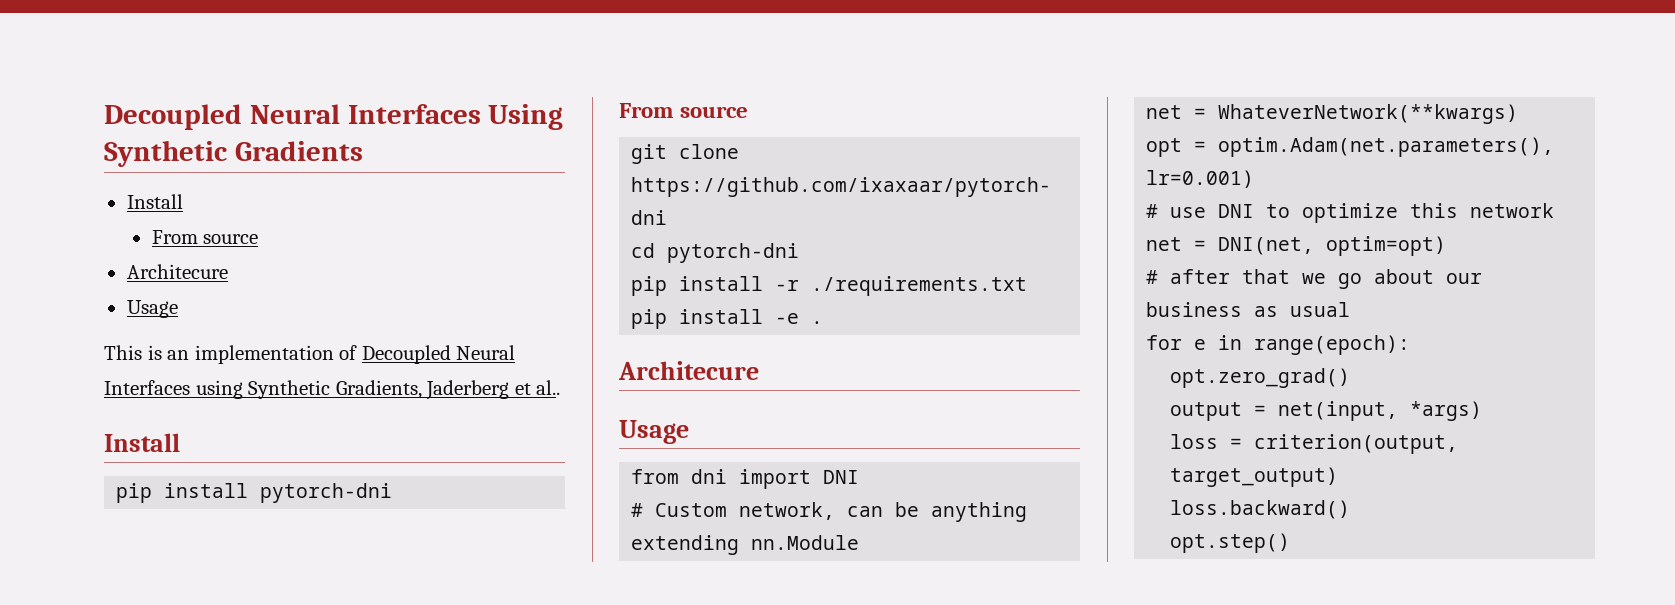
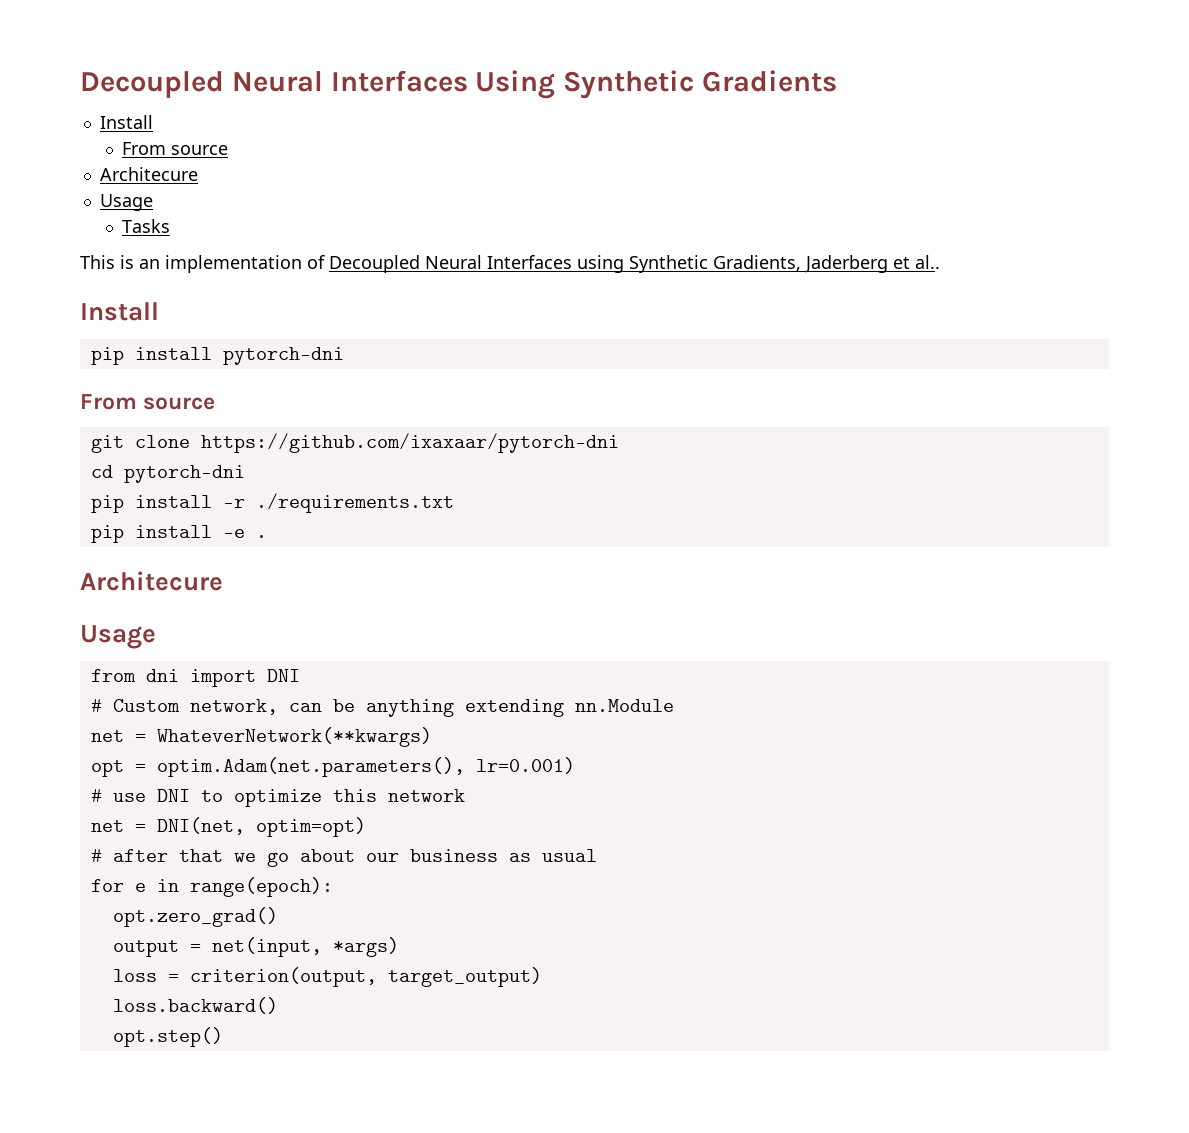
(178, 309) none -> [122,219,171,233] // Tasks

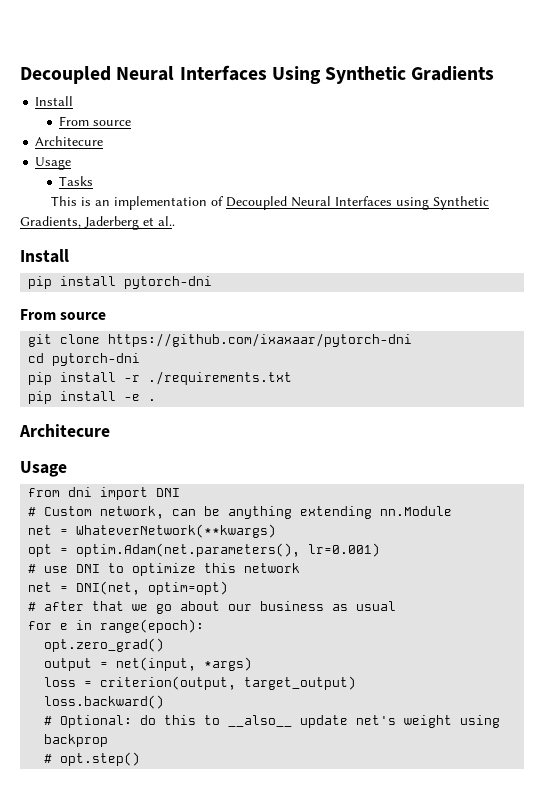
(278, 1005) none -> [44,715,501,728] [44,734,109,747] [44,754,53,763] # Optional: do this to __also__ update net's weight using backprop // #

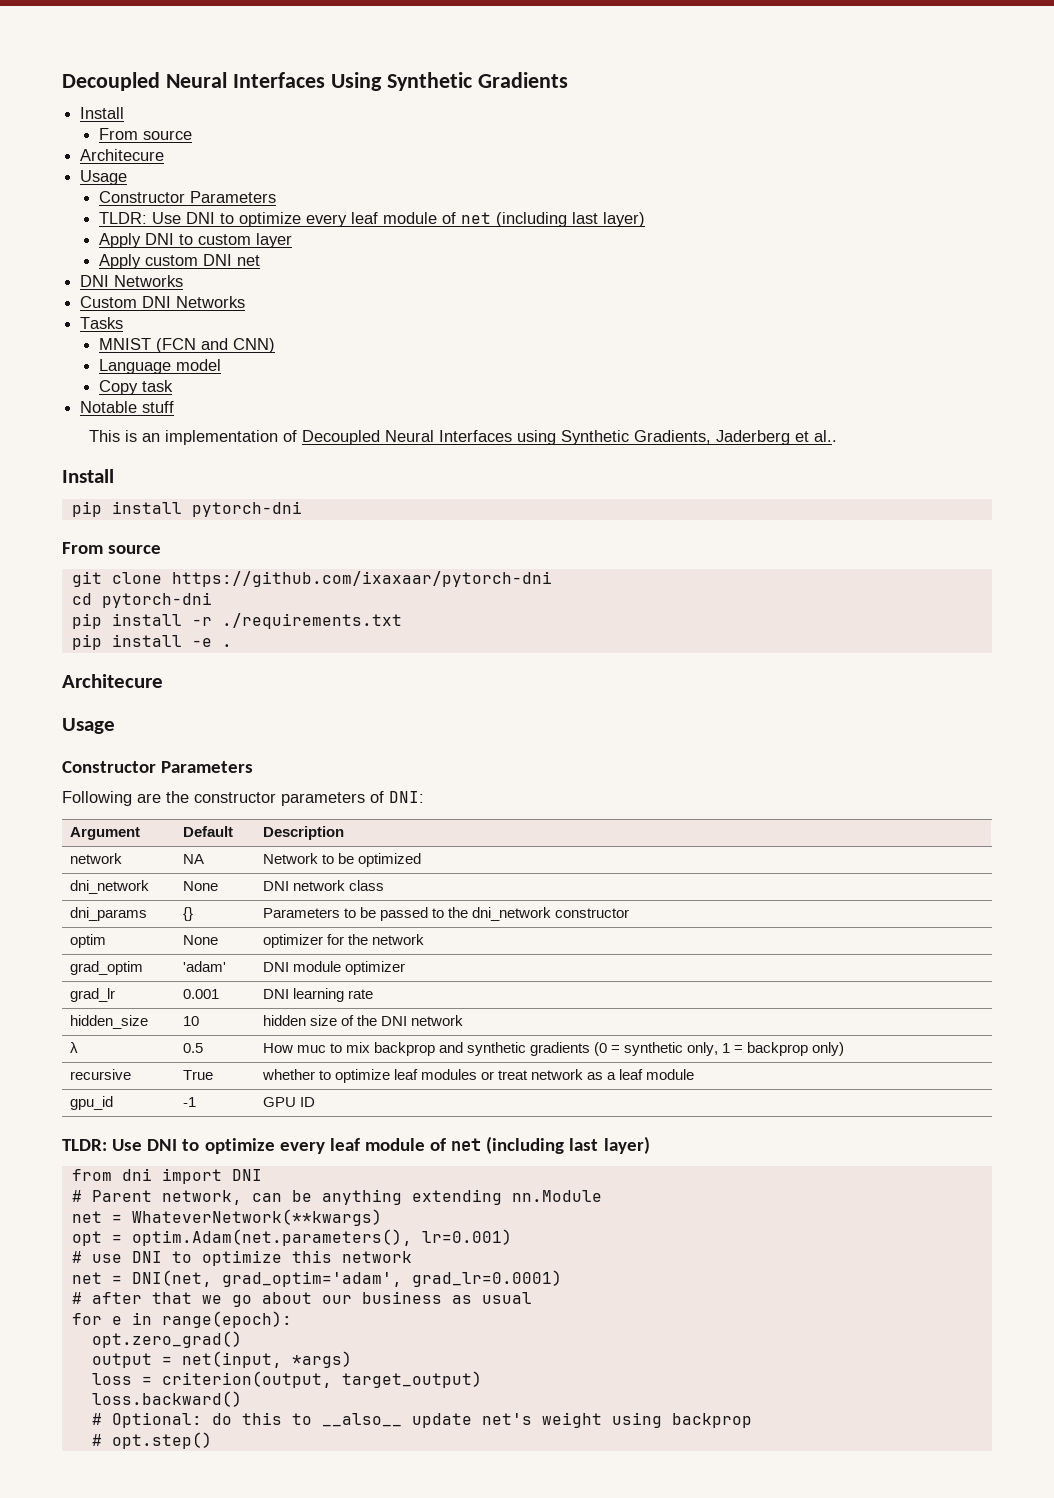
[59,176,94,186] Tasks -> [98,191,276,203] [98,212,645,227] [98,233,292,248] [98,254,260,269] [80,275,184,287] [80,296,246,308] [80,317,124,329] [98,338,275,353] [98,359,221,374] [98,380,173,395] [80,401,175,413] Constructor Parameters // TLDR: Use DNI to optimize every leaf module of net (including last layer) // Apply DNI to custom layer // Apply custom DNI net // DNI Networks // Custom DNI Networks // Tasks // MNIST (FCN and CNN) // Language model // Copy task // Notable stuff
(67, 469) none -> [62,761,254,773] [62,791,424,806] [69,827,140,840] [182,826,233,837] [262,826,344,840] [69,853,122,864] [182,854,204,864] [262,853,421,867] [69,880,149,894] [182,881,218,891] [262,880,384,891] [69,907,147,921] [182,907,193,921] [262,907,629,921] [69,934,106,948] [182,935,218,945] [262,934,424,948] [69,961,143,975] [182,961,226,972] [262,961,405,975] [69,988,115,1002] [182,989,219,999] [262,988,373,1002] [69,1015,148,1029] [182,1016,199,1026] [262,1015,463,1026] [69,1042,78,1053] [182,1043,203,1053] [262,1042,845,1056] [69,1069,131,1080] [182,1070,213,1080] [261,1069,695,1083] [69,1096,113,1110] [182,1097,196,1107] [262,1097,315,1107] [62,1136,650,1154] // Constructor Parameters // Following are the constructor parameters of DNI: // Argument | Default | Description // network | NA | Network to be optimized // dni_network | None | DNI network class // dni_params | {} | Parameters to be passed to the dni_network constructor // optim | None | optimizer for the network // grad_optim | 'adam' | DNI module optimizer // grad_lr | 0.001 | DNI learning rate // hidden_size | 10 | hidden size of the DNI network // λ | 0.5 | How muc to mix backprop and synthetic gradients (0 = synthetic only, 1 = backprop only) // recursive | True | whether to optimize leaf modules or treat network as a leaf module // gpu_id | -1 | GPU ID // TLDR: Use DNI to optimize every leaf module of net (including last layer)
[44,506,93,516] Custom -> [91,1190,152,1202] Parent
[148,581,229,595] optim=opt) -> [221,1270,562,1287] grad_optim='adam', grad_lr=0.0001)

